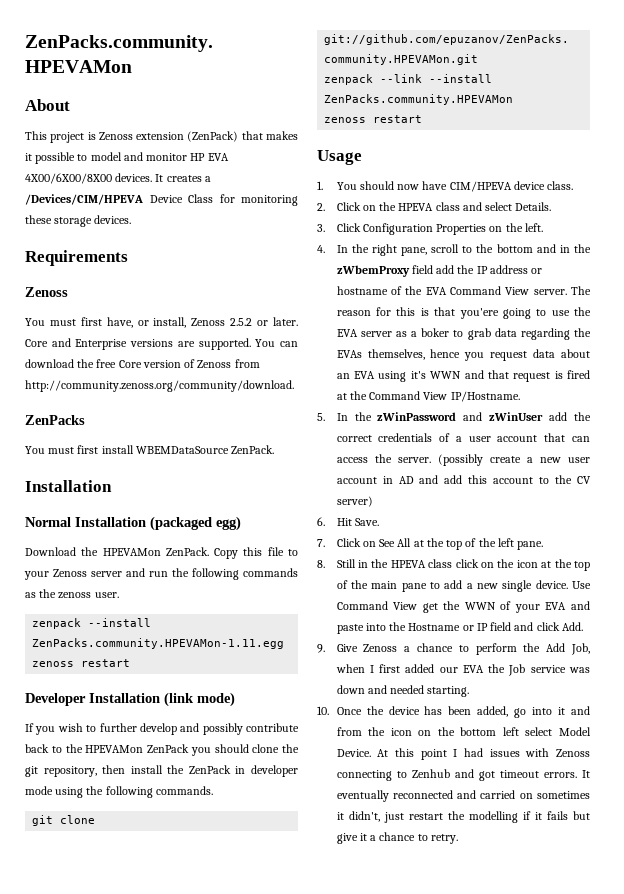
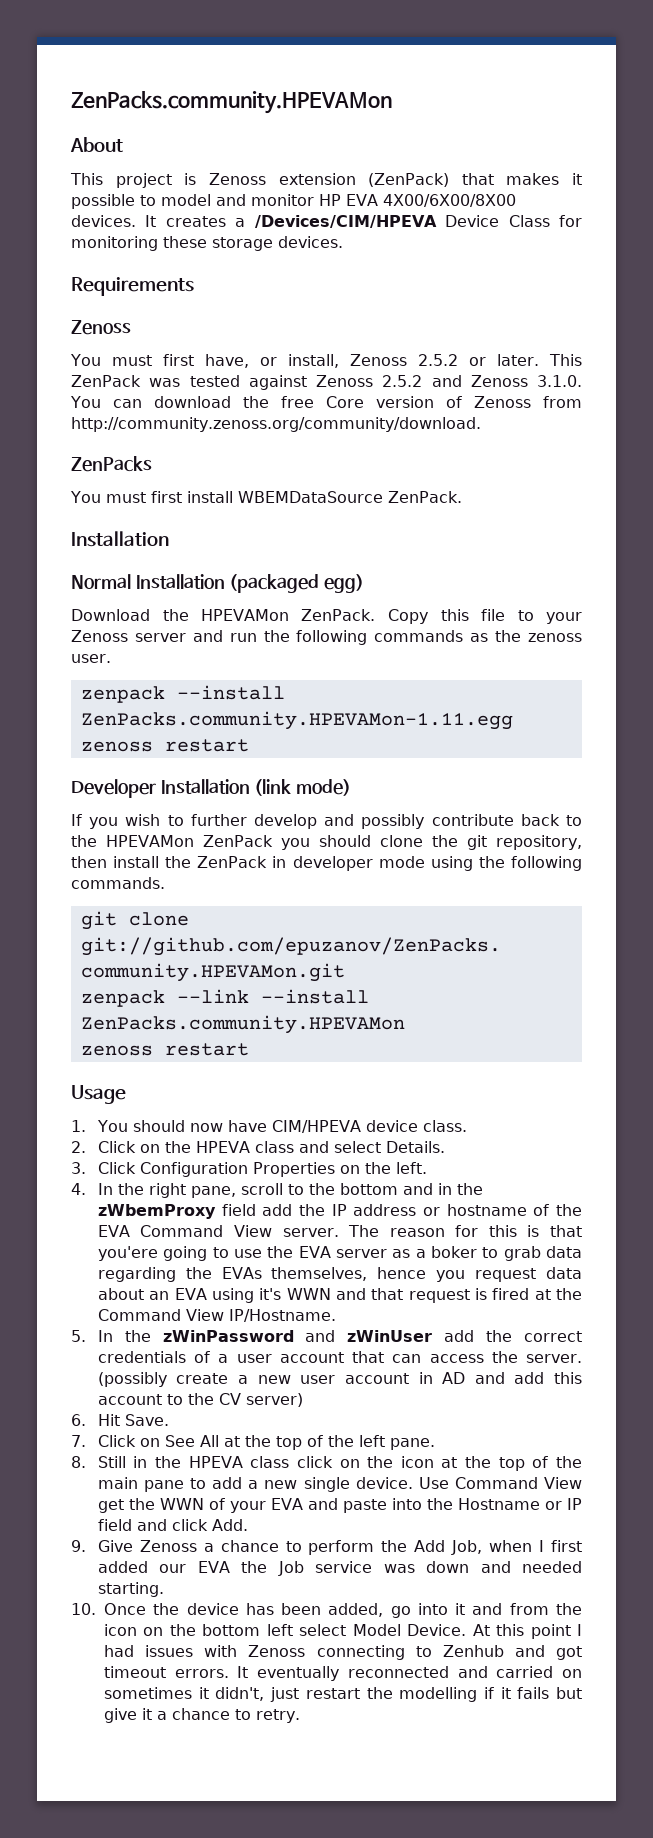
[25,338,251,350] Core and Enterprise versions are supported. -> [549,354,582,366] [71,375,582,390] This ZenPack was tested against Zenoss 2.5.2 and Zenoss 3.1.0.

